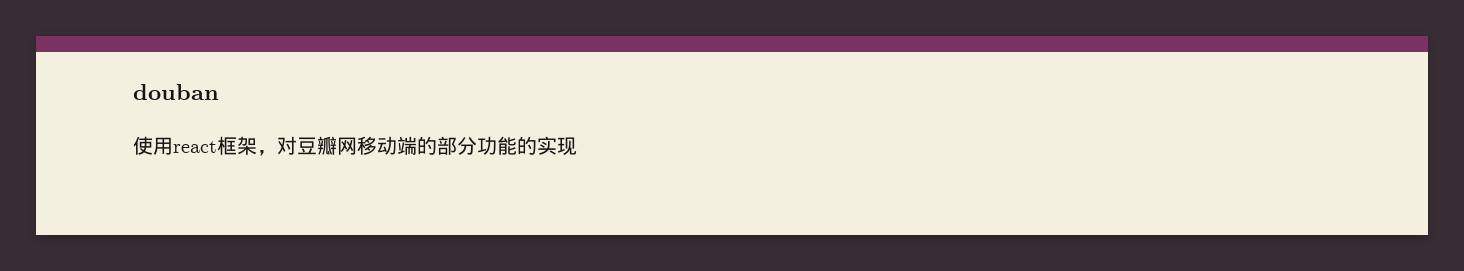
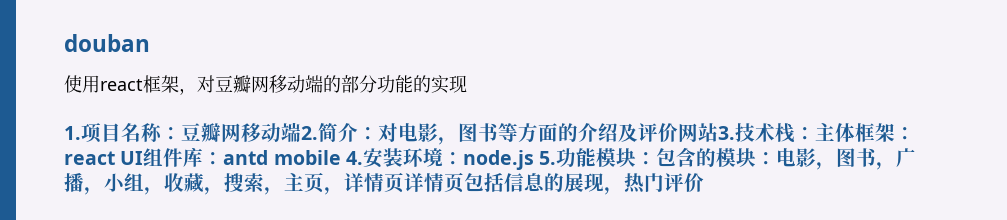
(577, 146) none -> [64,122,915,145] [64,147,917,170] [64,172,704,195] // 1.项目名称：豆瓣网移动端2.简介：对电影，图书等方面的介绍及评价网站3.技术栈：主体框架：react UI组件库：antd mobile 4.安装环境：node.js 5.功能模块：包含的模块：电影，图书，广播，小组，收藏，搜索，主页，详情页详情页包括信息的展现，热门评价

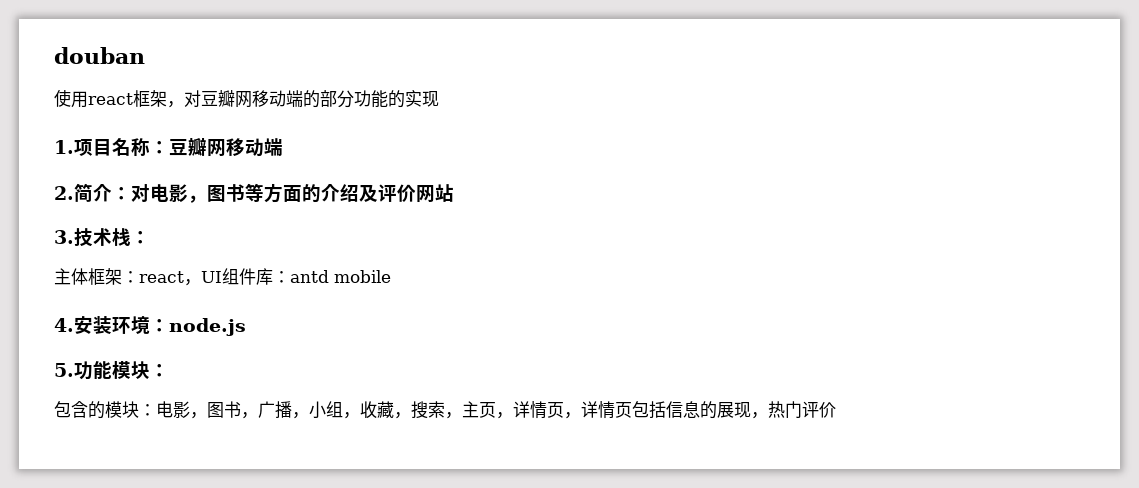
(301, 132) none -> (283, 147) //
(718, 132) none -> (454, 193) //
(815, 133) none -> (150, 237) //
(115, 158) none -> [184,279,201,286] ，
(341, 157) none -> (391, 276) //
(534, 160) none -> (246, 327) //
(657, 158) none -> (169, 370) //
(404, 182) none -> [564,412,581,419] ，

